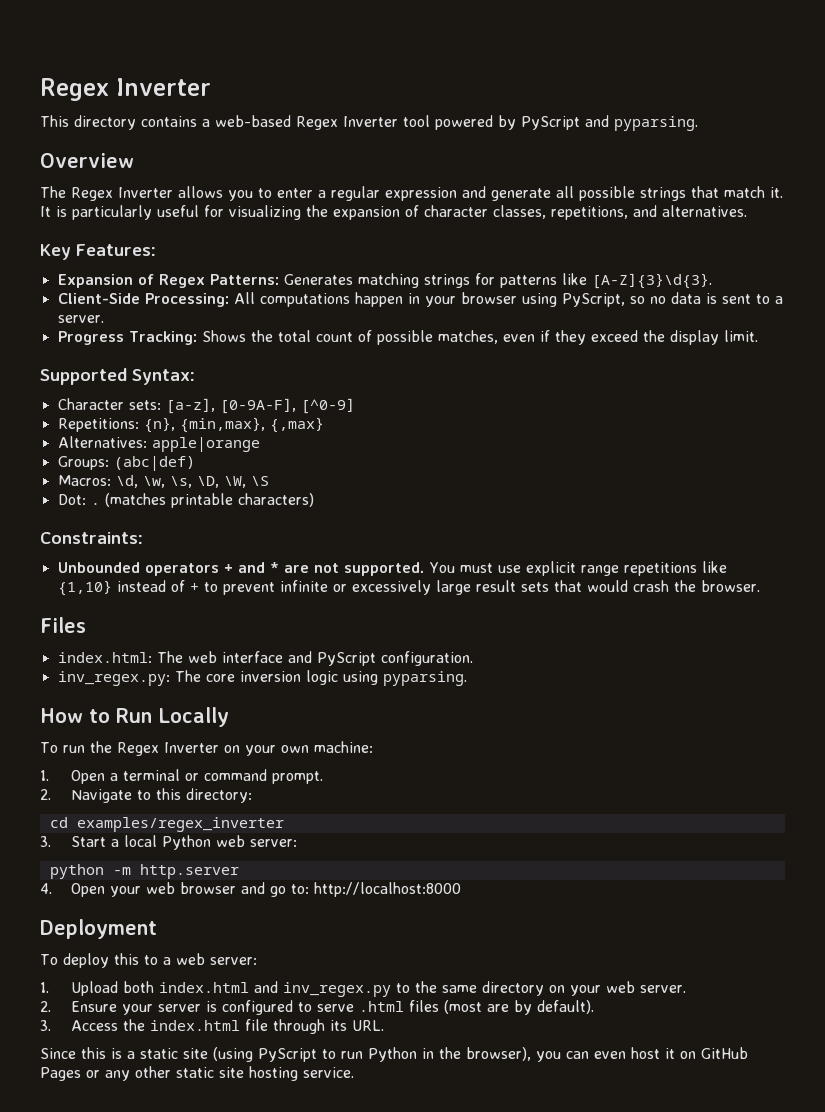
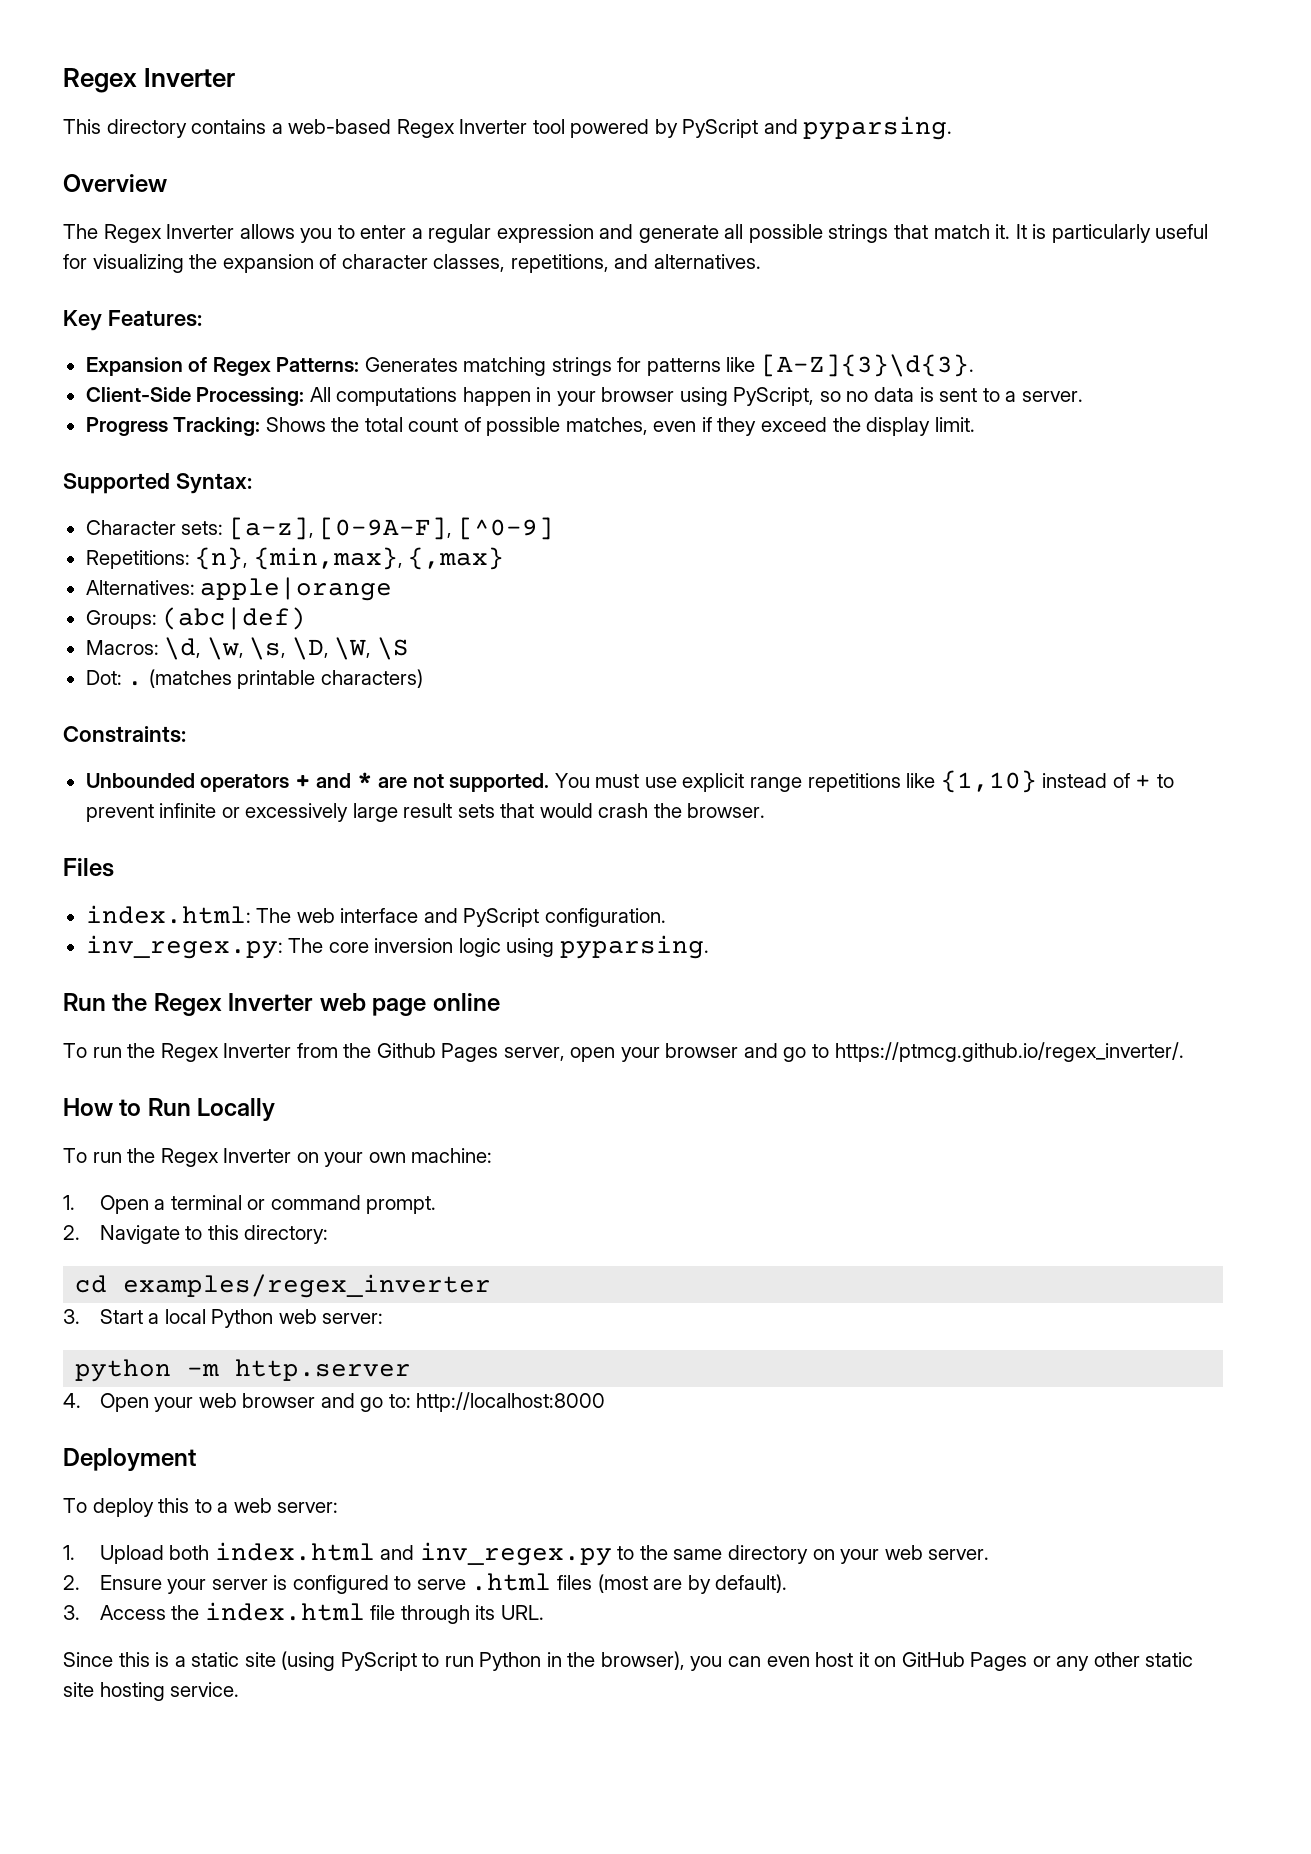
(467, 678) none -> [63,993,500,1016] [63,1042,1184,1062] // Run the Regex Inverter web page online // To run the Regex Inverter from the Github Pages server, open your browser and go to https://ptmcg.github.io/regex_inverter/.

